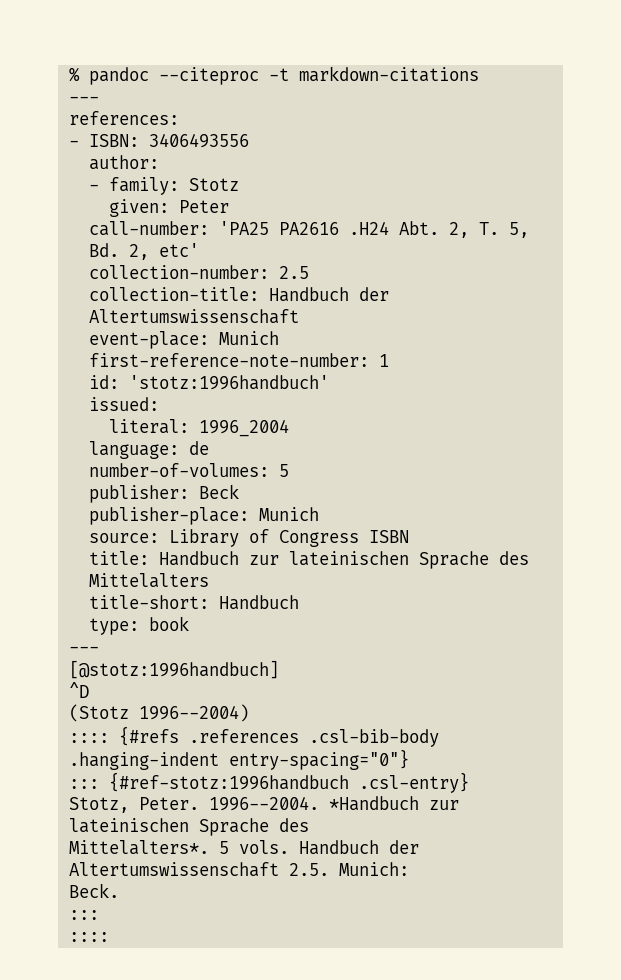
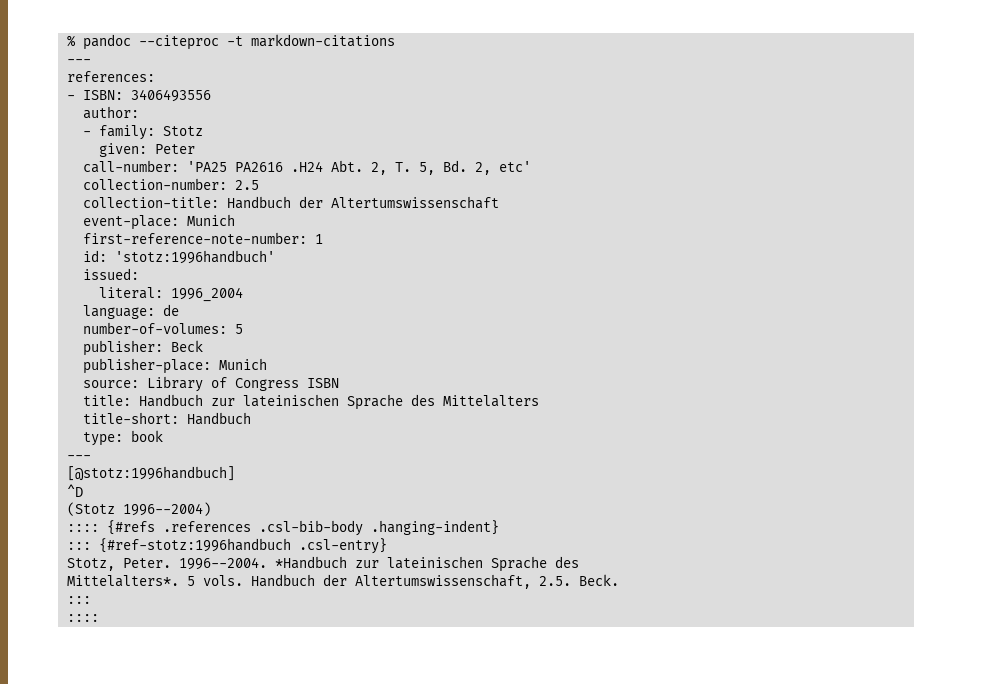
[69,749,410,770] .hanging-indent entry-spacing="0"} -> [370,520,499,535] .hanging-indent}
[69,862,410,877] Altertumswissenschaft 2.5. Munich: // -> [354,574,571,589] Altertumswissenschaft, 2.5.

